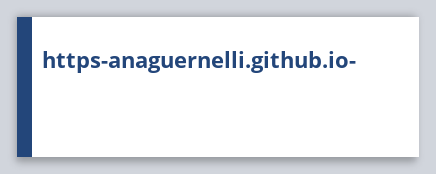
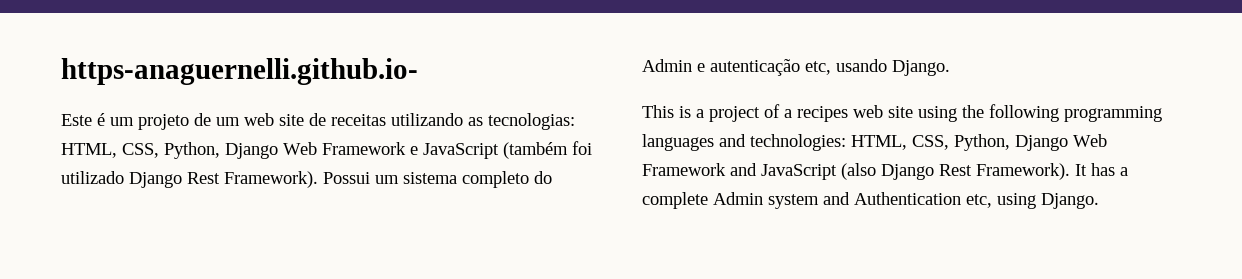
(356, 62) none -> [61,113,575,130] [61,141,592,159] [61,171,552,188] [642,59,950,76] [642,104,1162,122] [642,134,1107,151] [642,163,1128,180] [642,192,1099,209] // Este é um projeto de um web site de receitas utilizando as tecnologias: HTML, CSS, Python, Django Web Framework e JavaScript (também foi utilizado Django Rest Framework). Possui um sistema completo do Admin e autenticação etc, usando Django. // This is a project of a recipes web site using the following programming languages and technologies: HTML, CSS, Python, Django Web Framework and JavaScript (also Django Rest Framework). It has a complete Admin system and Authentication etc, using Django.

